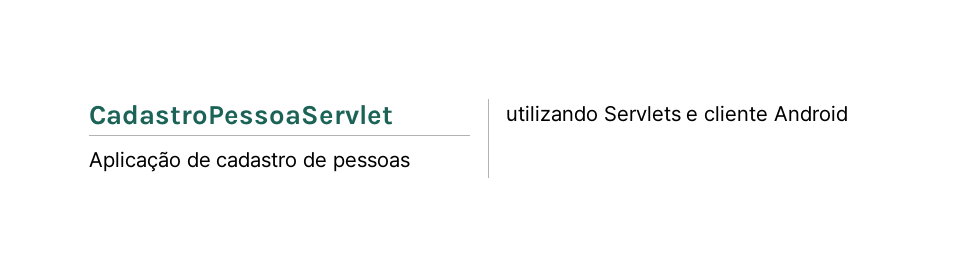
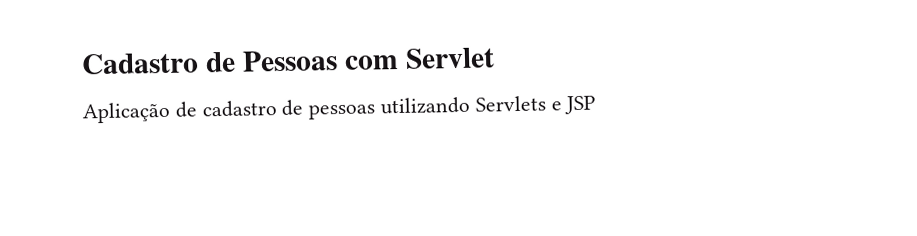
[89,105,393,125] CadastroPessoaServlet -> [81,47,495,75] Cadastro de Pessoas com Servlet
[704,105,848,122] cliente Android -> [564,95,597,115] JSP

